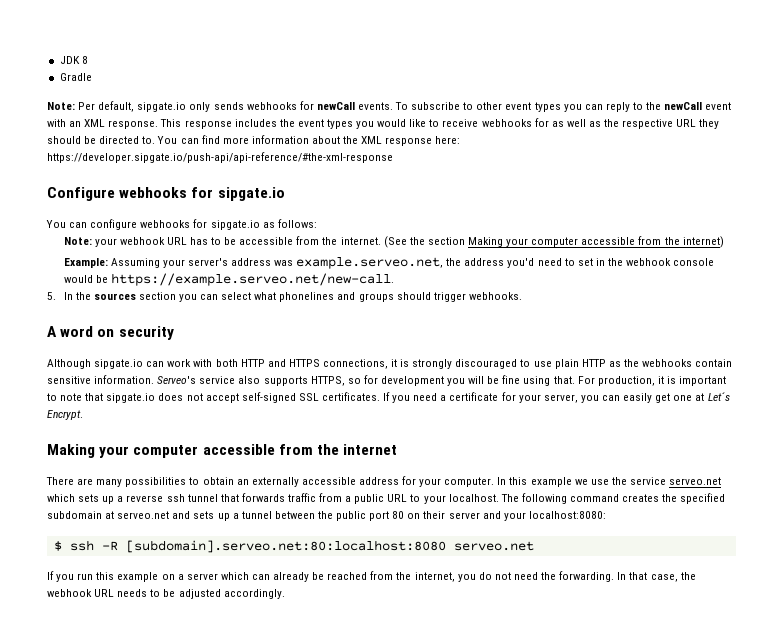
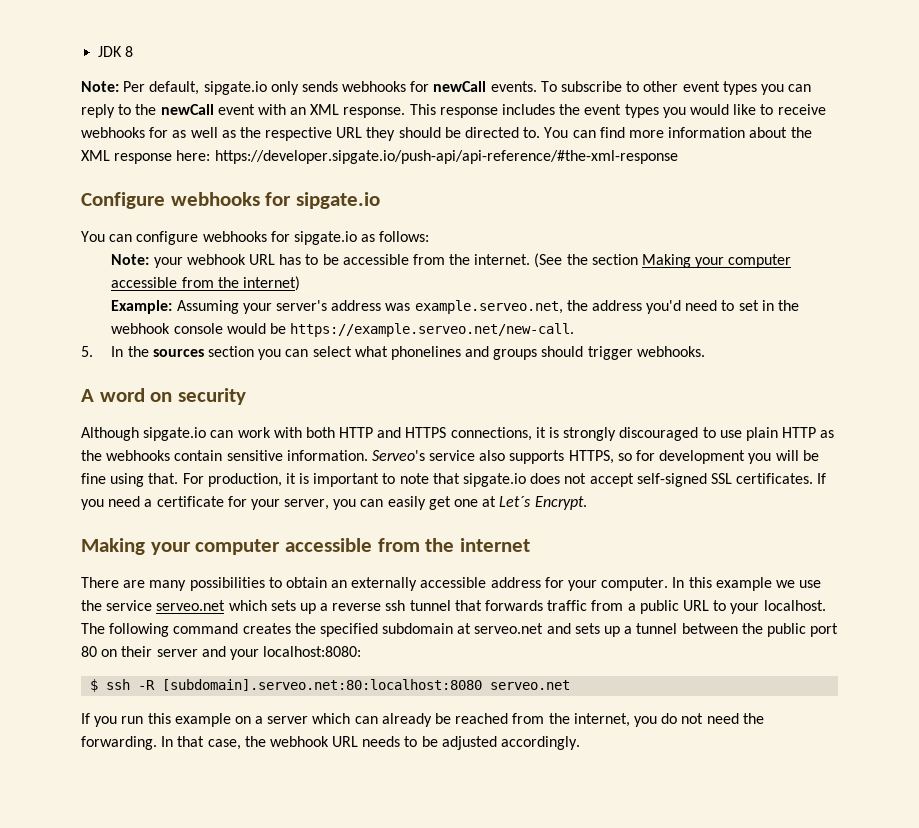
[59,73,92,81] // Gradle -> (134, 51) none

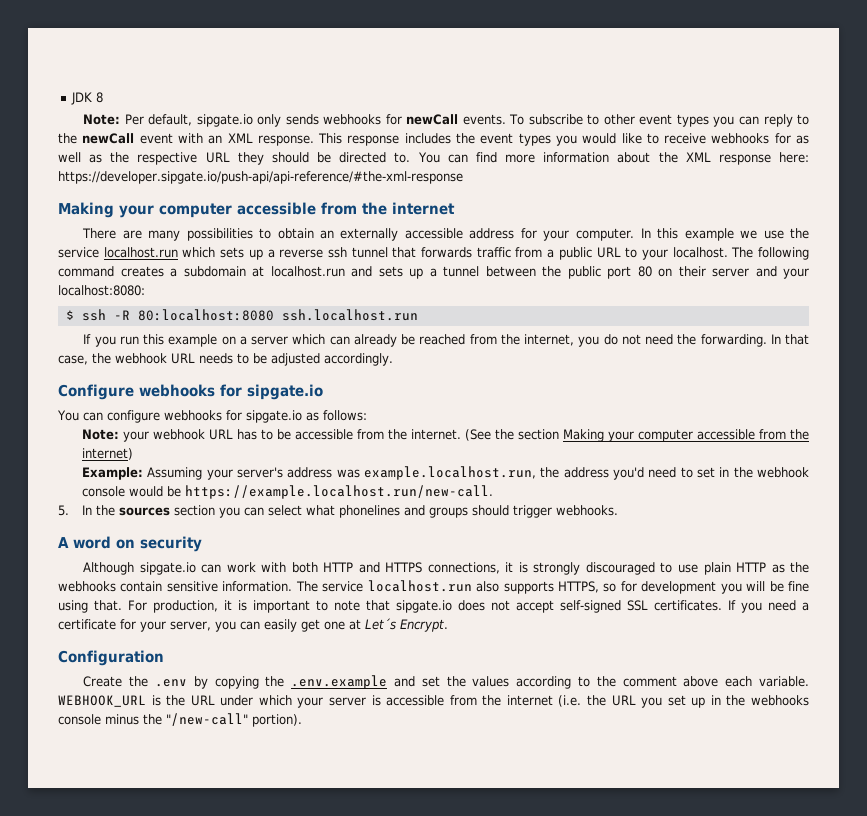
(678, 157) none -> [58,202,455,218] [82,228,810,241] [58,247,810,260] [58,266,809,279] [58,285,145,296] [65,309,418,321] [83,334,809,347] [58,353,393,366] // Making your computer accessible from the internet // There are many possibilities to obtain an externally accessible address for your computer. In this example we use the service localhost.run which sets up a reverse ssh tunnel that forwards traffic from a public URL to your localhost. The following command creates a subdomain at localhost.run and sets up a tunnel between the public port 80 on their server and your localhost:8080: // $ ssh -R 80:localhost:8080 ssh.localhost.run // If you run this example on a server which can already be reached from the internet, you do not need the forwarding. In that case, the webhook URL needs to be adjusted accordingly.
[414,300,563,314] example.serveo.net, -> [363,466,536,480] example.localhost.run,
[290,323,575,337] https://example.serveo.net/new-call. -> [184,485,493,499] https://example.localhost.run/new-call.
[371,450,476,461] Serveo's service -> [295,580,472,592] The service localhost.run
[81,538,531,555] [81,577,822,591] [81,600,826,614] [81,623,839,637] [81,646,362,660] [90,679,571,692] [81,713,764,727] [81,736,581,750] Making your computer accessible from the internet // There are many possibilities to obtain an externally accessible address for your computer. In this example we use the service serveo.net which sets up a reverse ssh tunnel that forwards traffic from a public URL to your localhost. The following command creates the specified subdomain at serveo.net and sets up a tunnel between the public port 80 on their server and your localhost:8080: // $ ssh -R [subdomain].serveo.net:80:localhost:8080 serveo.net // If you run this example on a server which can already be reached from the internet, you do not need the forwarding. In that case, the webhook URL needs to be adjusted accordingly. -> [58,650,164,666] [83,675,809,689] [58,695,809,708] [58,713,302,727] Configuration // Create the .env by copying the .env.example and set the values according to the comment above each variable. WEBHOOK_URL is the URL under which your server is accessible from the internet (i.e. the URL you set up in the webhooks console minus the "/new-call" portion).

